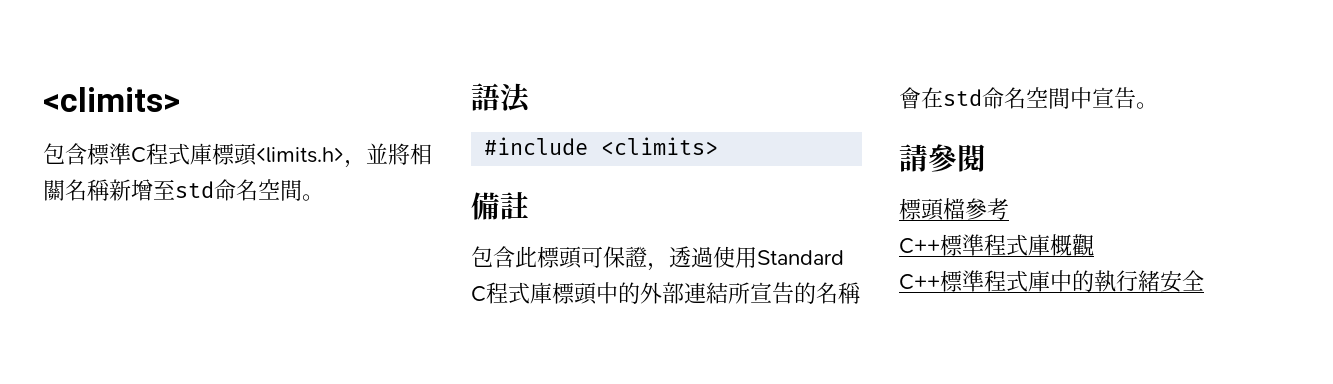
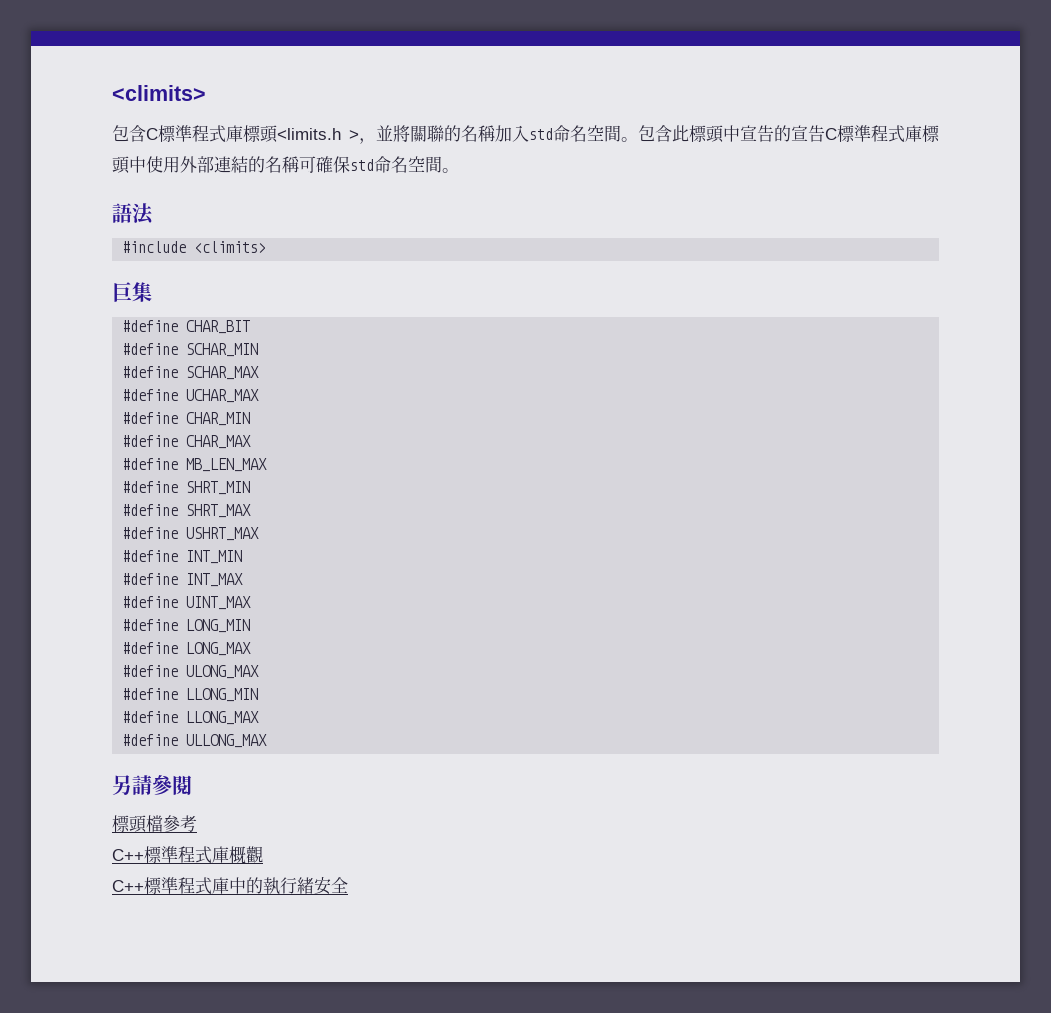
[87,143,432,168] [43,179,175,201] 標準C程式庫標頭<limits.h>，並將相關名稱新增至 -> [146,125,940,144] [112,156,350,174] C標準程式庫標頭<limits.h >，並將關聯的名稱加入std命名空間。包含此標頭中宣告的宣告C標準程式庫標頭中使用外部連結的名稱可確保
[471,192,529,220] [471,246,844,271] [471,282,861,305] [899,87,1158,109] 備註 // 包含此標頭可保證，透過使用Standard C程式庫標頭中的外部連結所宣告的名稱會在std命名空間中宣告。 // -> [112,282,152,302] [122,320,251,334] [122,343,259,357] [122,366,260,380] [122,389,260,403] [122,412,251,426] [122,435,252,449] [122,458,268,472] [122,481,251,495] [122,504,252,518] [122,527,260,541] [122,550,243,564] [122,573,244,587] [122,596,252,610] [122,619,251,633] [122,642,252,656] [122,665,260,679] [122,688,259,702] [122,711,260,725] [122,734,268,748] [112,775,132,795] 巨集 // #define CHAR_BIT // #define SCHAR_MIN // #define SCHAR_MAX // #define UCHAR_MAX // #define CHAR_MIN // #define CHAR_MAX // #define MB_LEN_MAX // #define SHRT_MIN // #define SHRT_MAX // #define USHRT_MAX // #define INT_MIN // #define INT_MAX // #define UINT_MAX // #define LONG_MIN // #define LONG_MAX // #define ULONG_MAX // #define LLONG_MIN // #define LLONG_MAX // #define ULLONG_MAX // 另

